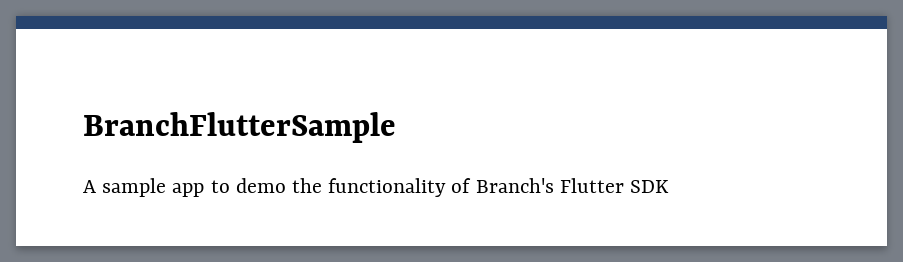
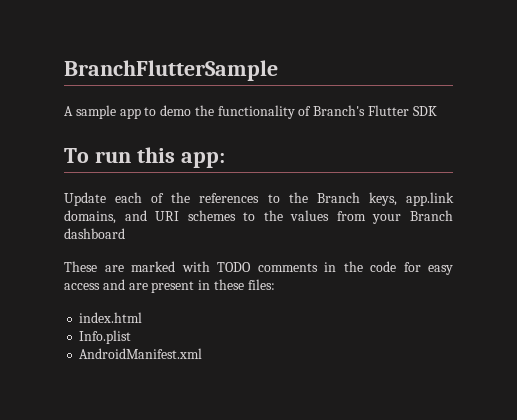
(670, 186) none -> [64,147,225,168] [64,192,454,206] [64,210,453,224] [64,228,125,239] [64,261,453,275] [64,279,275,293] [79,312,143,323] [79,330,132,344] [79,348,203,359] // To run this app: // Update each of the references to the Branch keys, app.link domains, and URI schemes to the values from your Branch dashboard // These are marked with TODO comments in the code for easy access and are present in these files: // index.html // Info.plist // AndroidManifest.xml

